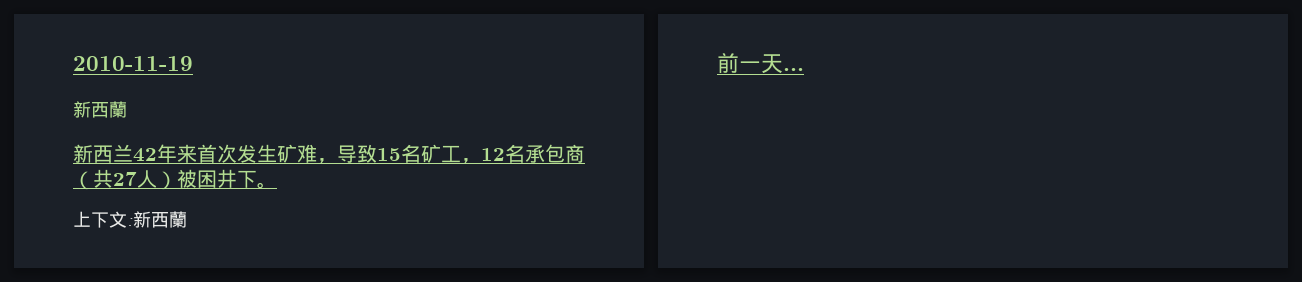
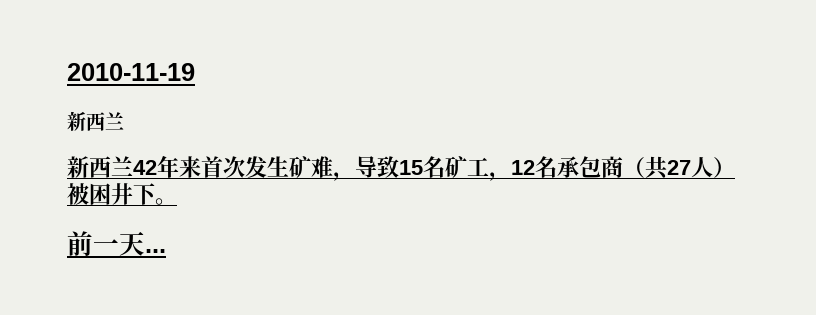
[109,101,127,118] 蘭 -> [105,112,124,130] 兰
[73,211,187,228] // 上下文:新西蘭 -> (177, 201) none

